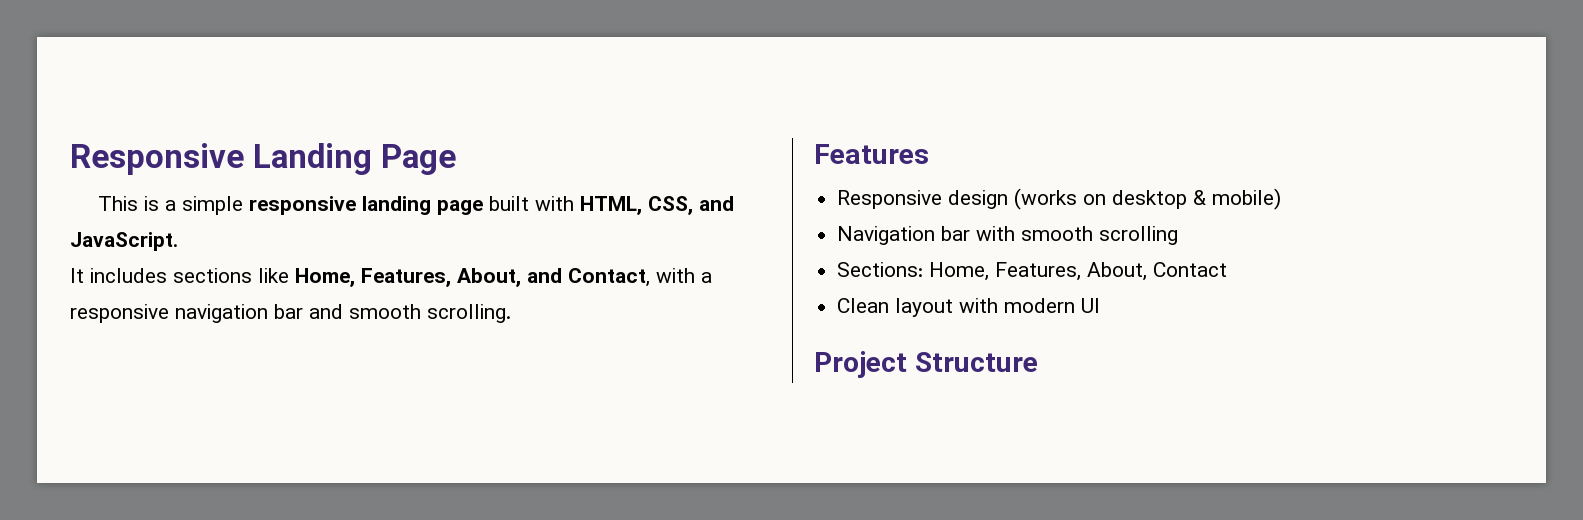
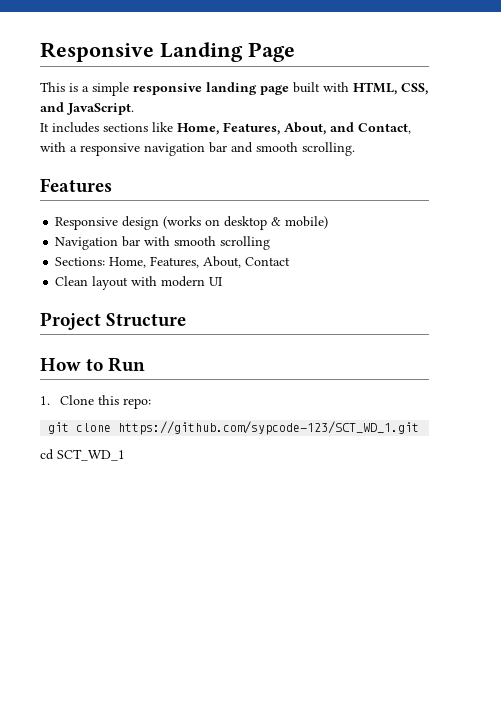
(1038, 362) none -> [40,357,146,372] [40,395,151,409] [48,421,420,435] [40,449,125,461] // How to Run // 1. Clone this repo: // git clone https://github.com/sypcode-123/SCT_WD_1.git // cd SCT_WD_1

